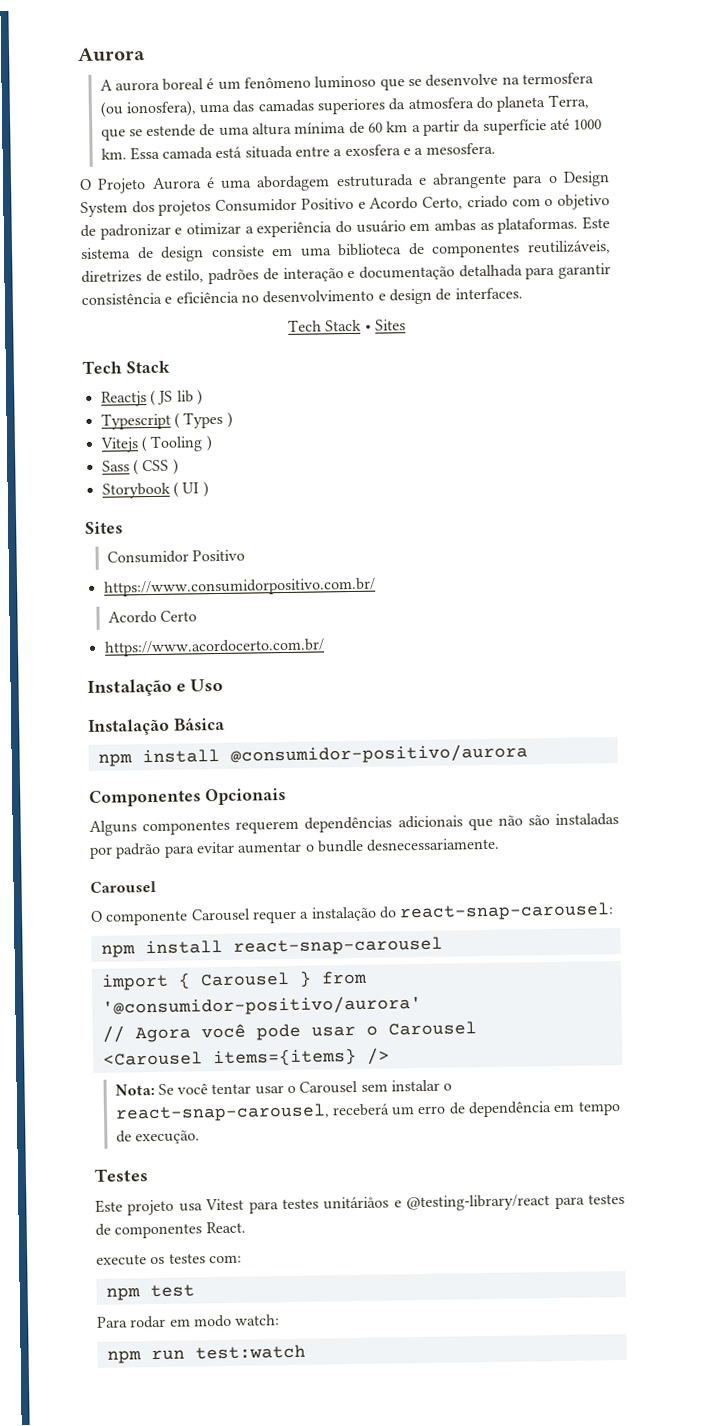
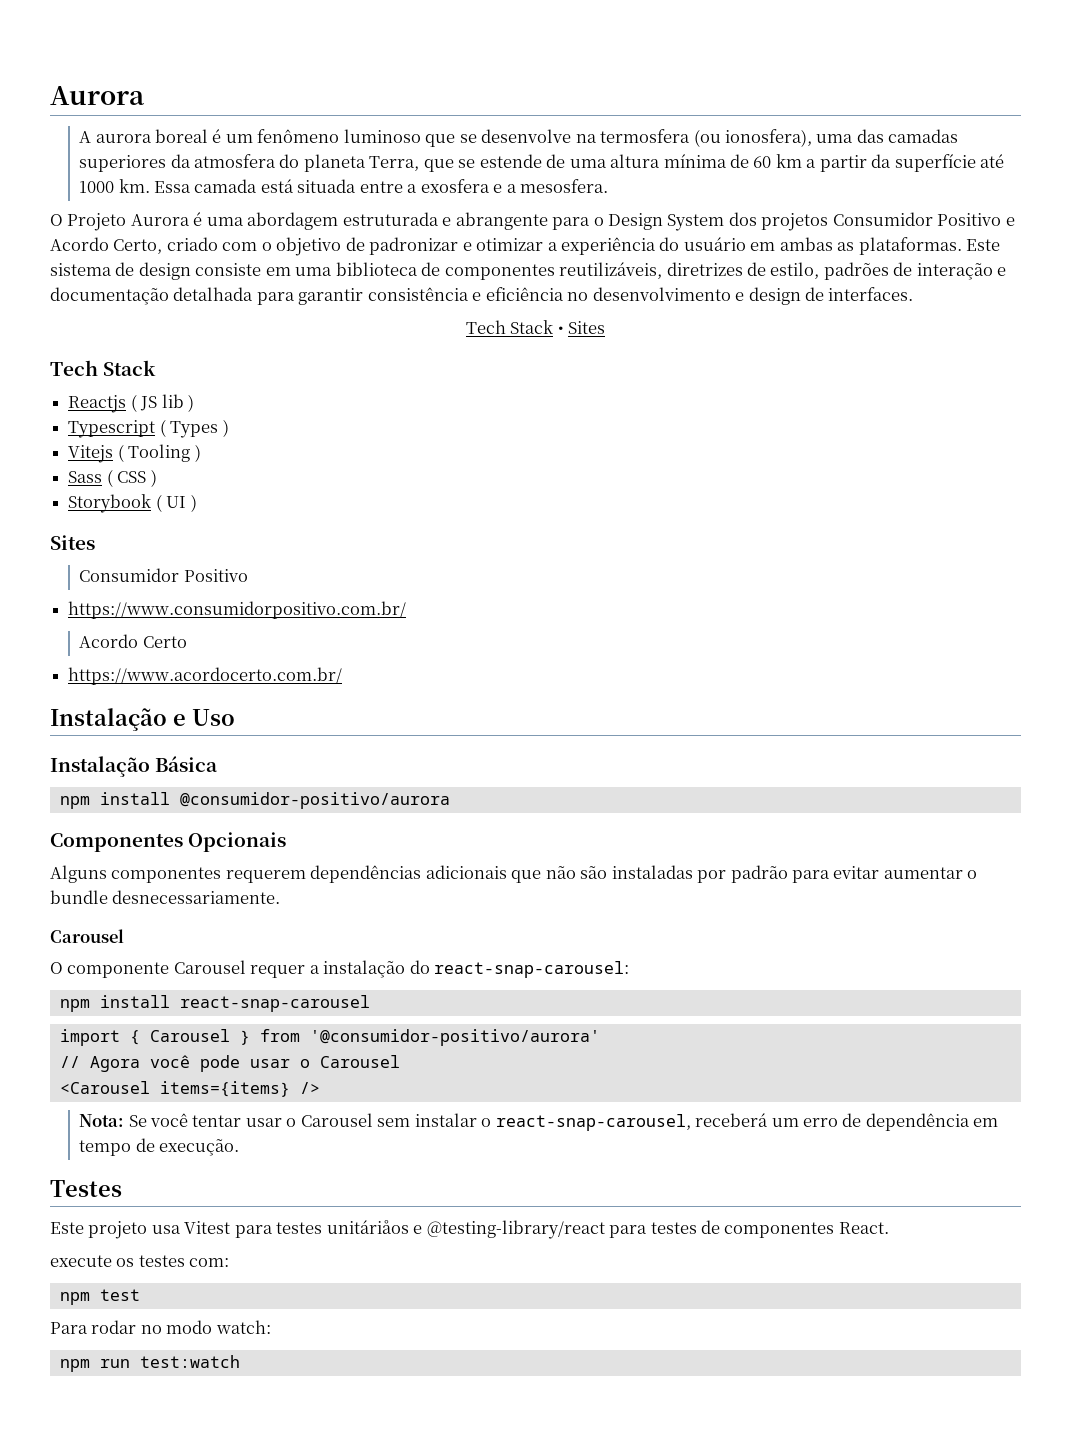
[169,1318,191,1327] em -> [140,1325,162,1334] no

